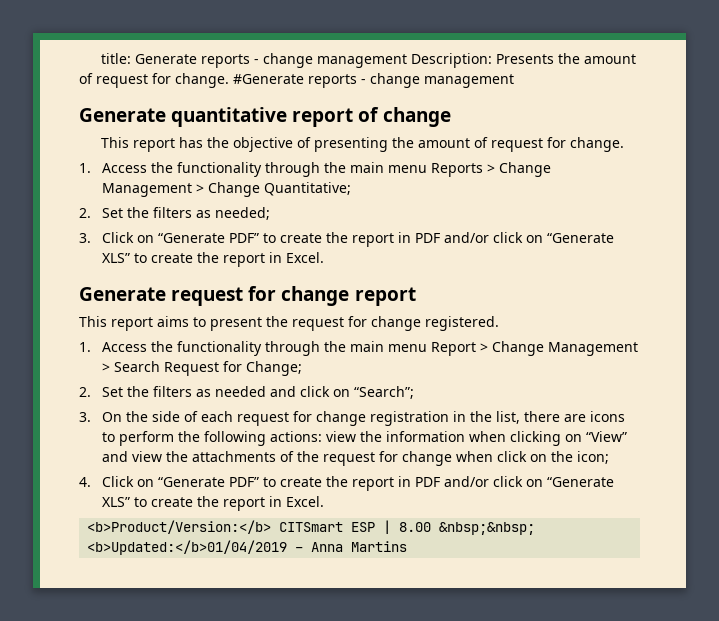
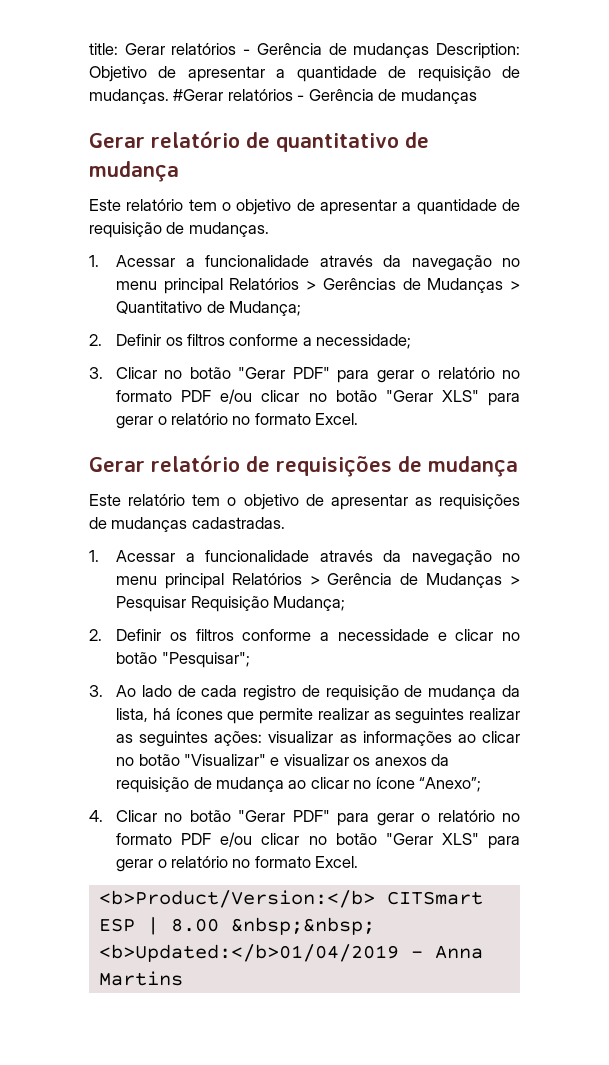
[134,53,636,68] [79,73,514,88] [79,107,451,127] [100,137,624,152] [79,162,552,177] [102,182,352,197] [79,207,271,220] [79,232,615,247] [102,252,325,267] [79,286,416,306] [79,316,499,331] [79,341,639,356] [102,361,303,376] [79,386,415,399] [79,411,626,426] [102,431,628,446] [102,451,610,466] [79,476,615,491] [102,496,283,511] Generate reports - change management Description: Presents the amount of request for change. #Generate reports - change management // Generate quantitative report of change // This report has the objective of presenting the amount of request for change. // 1. Access the functionality through the main menu Reports > Change Management > Change Quantitative; // 2. Set the filters as needed; // 3. Click on “Generate PDF” to create the report in PDF and/or click on “Generate XLS” to create the report in Excel. // Generate request for change report // This report aims to present the request for change registered. // 1. Access the functionality through the main menu Report > Change Management > Search Request for Change; // 2. Set the filters as needed and click on “Search”; // 3. On the side of each request for change registration in the list, there are icons to perform the following actions: view the information when clicking on “View” and view the attachments of the request for change when click on the icon; // 4. Click on “Generate PDF” to create the report in PDF and/or click on “Generate XLS” to create the report in -> [124,43,520,59] [89,66,520,82] [89,89,477,104] [89,131,429,152] [89,161,179,182] [89,199,520,215] [89,222,269,238] [89,255,520,271] [116,278,520,294] [116,301,301,316] [89,334,412,349] [89,367,520,383] [116,389,520,406] [116,413,359,429] [89,455,518,477] [89,494,520,510] [89,517,285,532] [89,550,520,566] [116,573,520,589] [116,596,345,612] [89,629,520,641] [116,652,250,668] [89,685,521,701] [116,708,520,724] [116,731,520,747] [116,754,450,766] [116,777,482,793] [89,810,520,826] [116,832,520,849] [116,856,311,872] Gerar relatórios - Gerência de mudanças Description: Objetivo de apresentar a quantidade de requisição de mudanças. #Gerar relatórios - Gerência de mudanças // Gerar relatório de quantitativo de mudança // Este relatório tem o objetivo de apresentar a quantidade de requisição de mudanças. // 1. Acessar a funcionalidade através da navegação no menu principal Relatórios > Gerências de Mudanças > Quantitativo de Mudança; // 2. Definir os filtros conforme a necessidade; // 3. Clicar no botão "Gerar PDF" para gerar o relatório no formato PDF e/ou clicar no botão "Gerar XLS" para gerar o relatório no formato Excel. // Gerar relatório de requisições de mudança // Este relatório tem o objetivo de apresentar as requisições de mudanças cadastradas. // 1. Acessar a funcionalidade através da navegação no menu principal Relatórios > Gerência de Mudanças > Pesquisar Requisição Mudança; // 2. Definir os filtros conforme a necessidade e clicar no botão "Pesquisar"; // 3. Ao lado de cada registro de requisição de mudança da lista, há ícones que permite realizar as seguintes realizar as seguintes ações: visualizar as informações ao clicar no botão "Visualizar" e visualizar os anexos da requisição de mudança ao clicar no ícone “Anexo”; // 4. Clicar no botão "Gerar PDF" para gerar o relatório no formato PDF e/ou clicar no botão "Gerar XLS" para gerar o relatório no formato

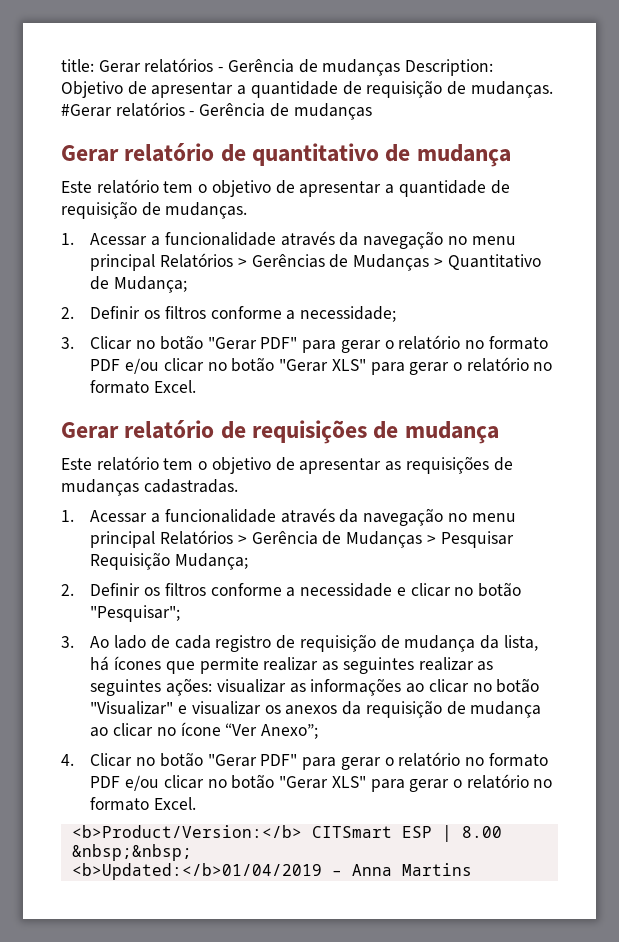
[419,777,482,792] “Anexo”; -> [225,723,319,739] “Ver Anexo”;

